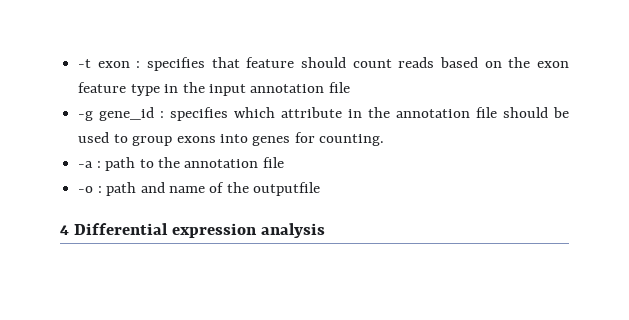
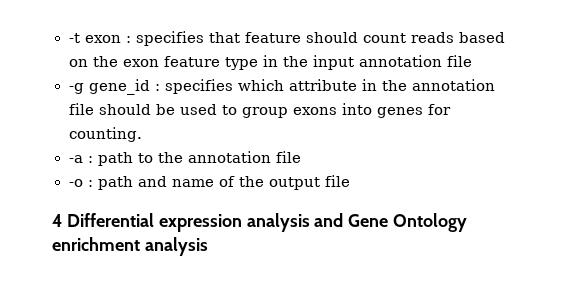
[253,182,321,196] outputfile -> [268,175,350,190] output file
(326, 230) none -> [314,213,468,232] [52,237,208,256] and Gene Ontology enrichment analysis

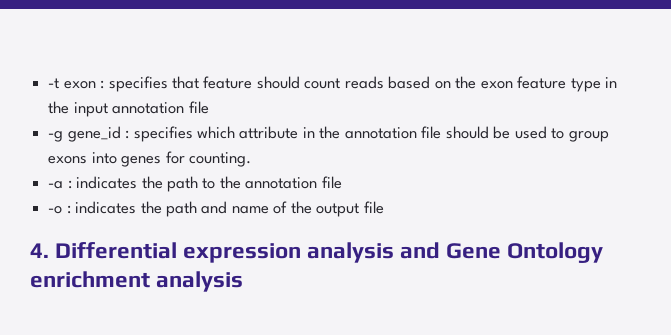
(93, 159) none -> [76,176,163,189] indicates the
(93, 183) none -> [75,201,162,214] indicates the
[52,214,62,227] 4 -> [30,243,49,258] 4.

